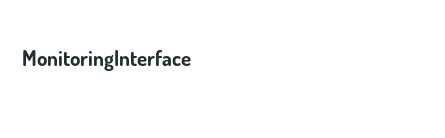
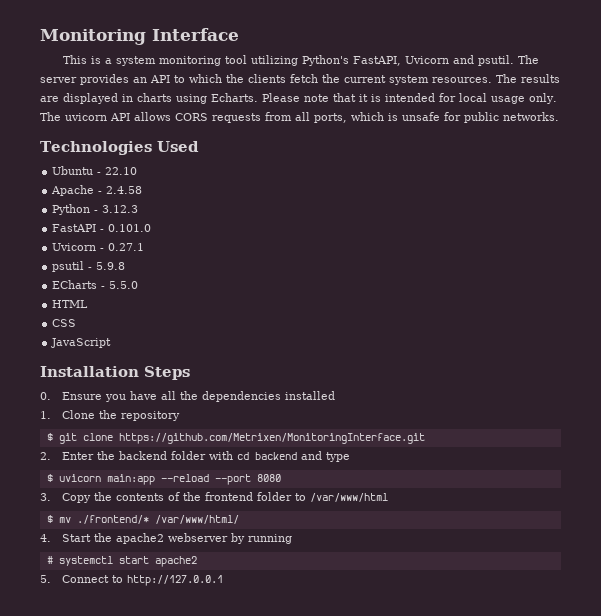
[22,50,191,71] MonitoringInterface -> [40,28,239,45] [62,55,539,66] [40,74,560,85] [40,93,557,104] [40,112,559,123] [40,141,199,155] [52,166,138,175] [51,185,143,196] [52,204,139,215] [52,224,152,232] [52,243,145,251] [52,261,126,272] [52,280,139,289] [52,300,89,308] [52,319,77,327] [51,338,112,348] [40,366,190,380] [40,391,335,402] [40,410,180,421] [46,433,425,444] [40,451,350,462] [46,474,281,485] [40,492,388,503] [46,515,239,524] [40,533,292,544] [46,556,197,567] [40,575,223,586] Monitoring Interface // This is a system monitoring tool utilizing Python's FastAPI, Uvicorn and psutil. The server provides an API to which the clients fetch the current system resources. The results are displayed in charts using Echarts. Please note that it is intended for local usage only. The uvicorn API allows CORS requests from all ports, which is unsafe for public networks. // Technologies Used // Ubuntu - 22.10 // Apache - 2.4.58 // Python - 3.12.3 // FastAPI - 0.101.0 // Uvicorn - 0.27.1 // psutil - 5.9.8 // ECharts - 5.5.0 // HTML // CSS // JavaScript // Installation Steps // 0. Ensure you have all the dependencies installed // 1. Clone the repository // $ git clone https://github.com/Metrixen/MonitoringInterface.git // 2. Enter the backend folder with cd backend and type // $ uvicorn main:app --reload --port 8080 // 3. Copy the contents of the frontend folder to /var/www/html // $ mv ./frontend/* /var/www/html/ // 4. Start the apache2 webserver by running // # systemctl start apache2 // 5. Connect to http://127.0.0.1

